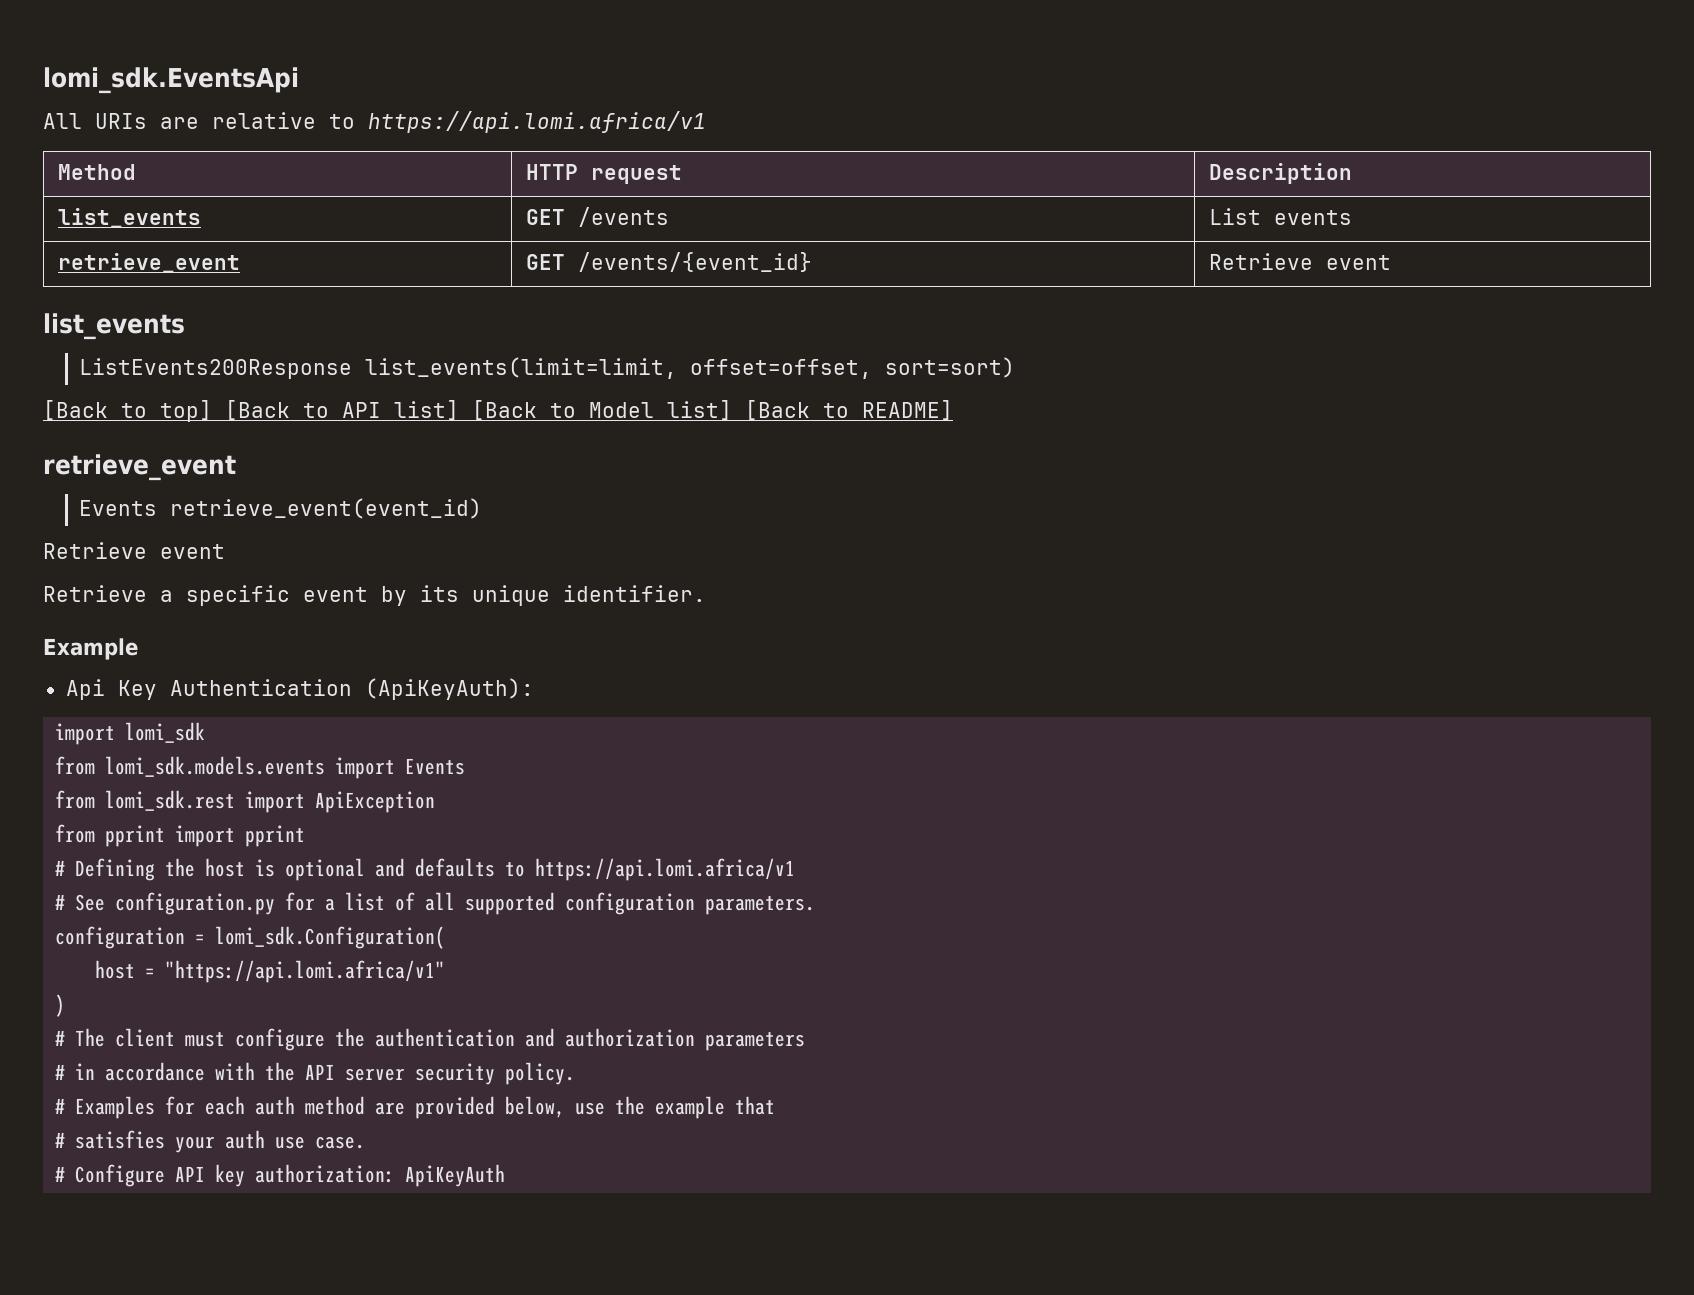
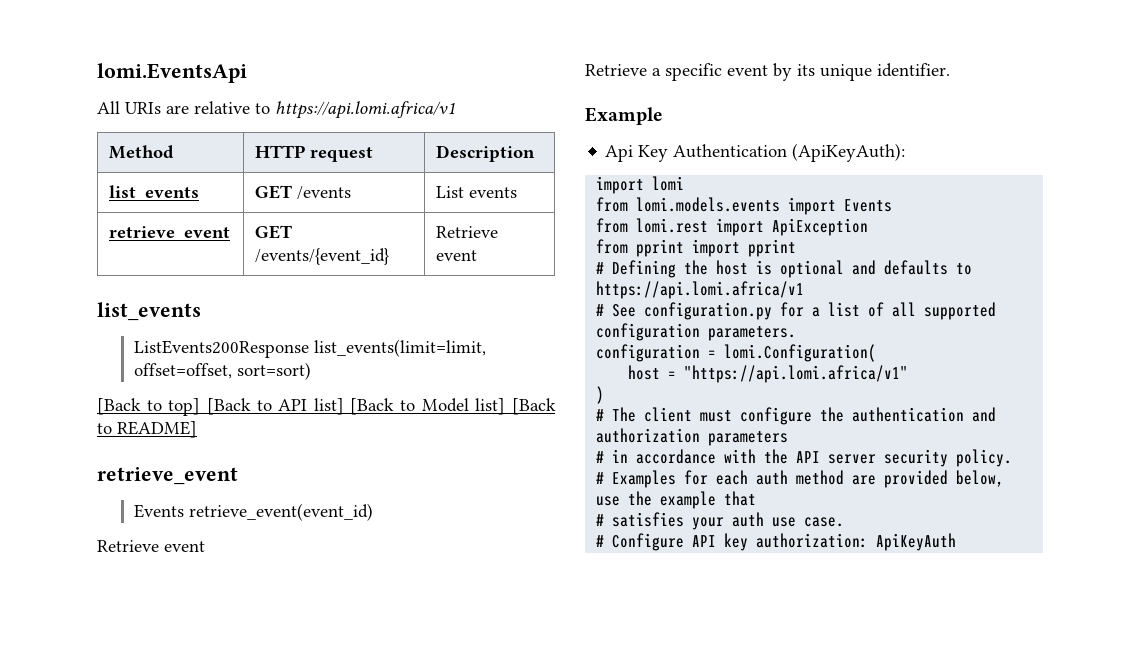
[43,67,299,94] lomi_sdk.EventsApi -> [97,63,247,83] lomi.EventsApi
[125,722,206,743] [55,756,326,777] lomi_sdk // from lomi_sdk.models.events -> [652,176,685,191] [596,197,781,212] lomi // from lomi.models.events
[105,790,236,811] lomi_sdk.rest -> [636,218,709,233] lomi.rest
[215,926,446,949] lomi_sdk.Configuration( -> [724,344,877,362] lomi.Configuration(

